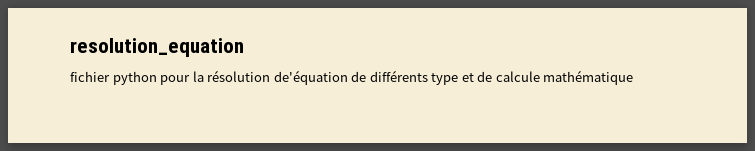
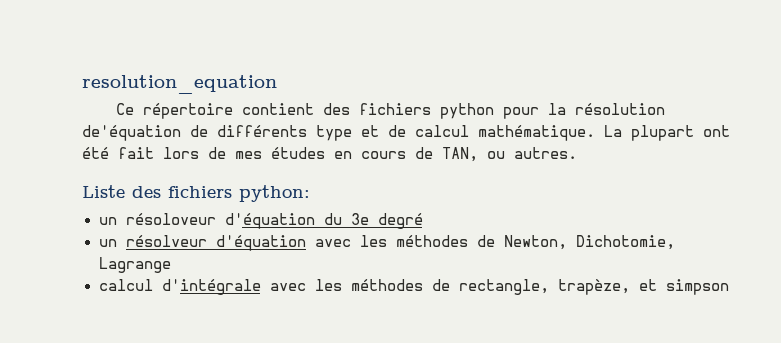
[70,71,110,82] fichier -> [116,103,432,119] Ce répertoire contient des fichiers
[495,70,634,85] calcule mathématique -> [415,125,730,141] [82,147,577,162] [82,185,310,202] [98,213,423,229] [98,235,675,251] [98,257,171,273] [98,279,729,295] calcul mathématique. La plupart ont été fait lors de mes études en cours de TAN, ou autres. // Liste des fichiers python: // un résoloveur d'équation du 3e degré // un résolveur d'équation avec les méthodes de Newton, Dichotomie, Lagrange // calcul d'intégrale avec les méthodes de rectangle, trapèze, et simpson

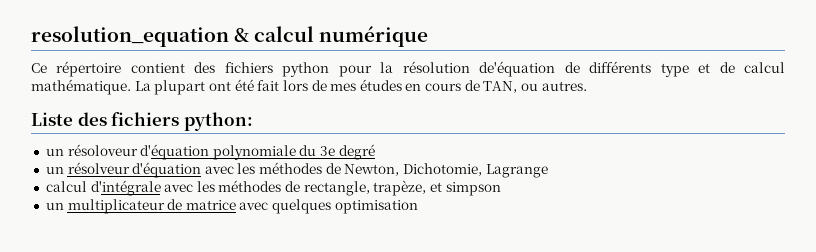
(277, 84) none -> [234,26,429,47] & calcul numérique
(315, 221) none -> [212,145,296,160] polynomiale
(729, 287) none -> [45,199,418,214] // un multiplicateur de matrice avec quelques optimisation

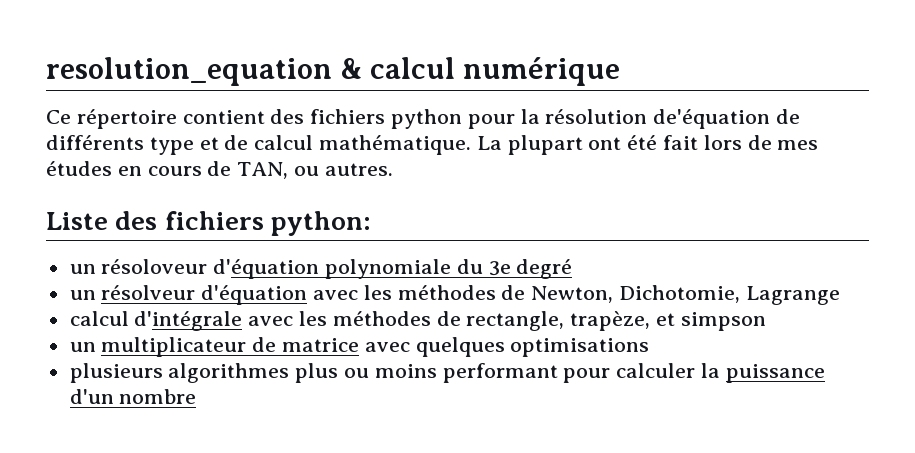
[334,200,418,214] optimisation -> [510,338,650,357] [69,363,825,383] [69,389,197,404] optimisations // plusieurs algorithmes plus ou moins performant pour calculer la puissance d'un nombre

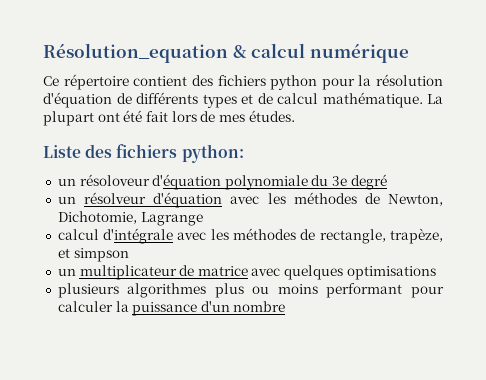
[46,57,332,86] resolution_equation -> [43,43,228,63] Résolution_equation
[653,109,771,129] de'équation -> [43,92,112,108] d'équation
[149,137,194,155] type -> [202,94,237,108] types
[46,161,393,179] études en cours de TAN, ou autres. -> [248,110,295,122] études.

